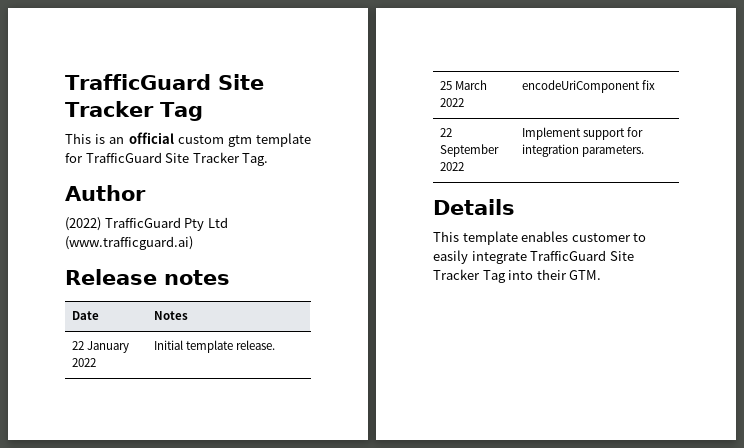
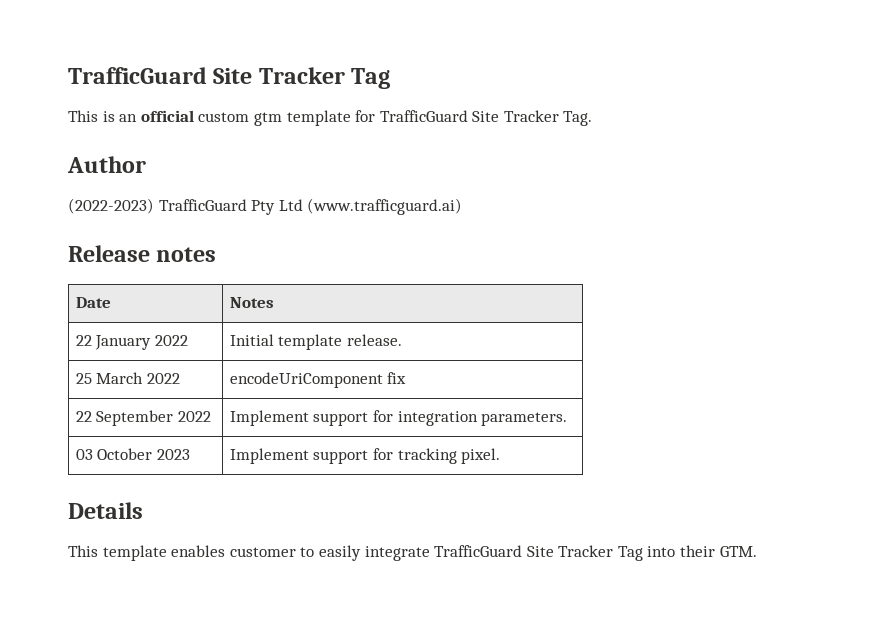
[65,217,101,231] (2022) -> [68,198,154,214] (2022-2023)
(644, 151) none -> [75,448,191,460] [229,448,501,464] // 03 October 2023 | Implement support for tracking pixel.

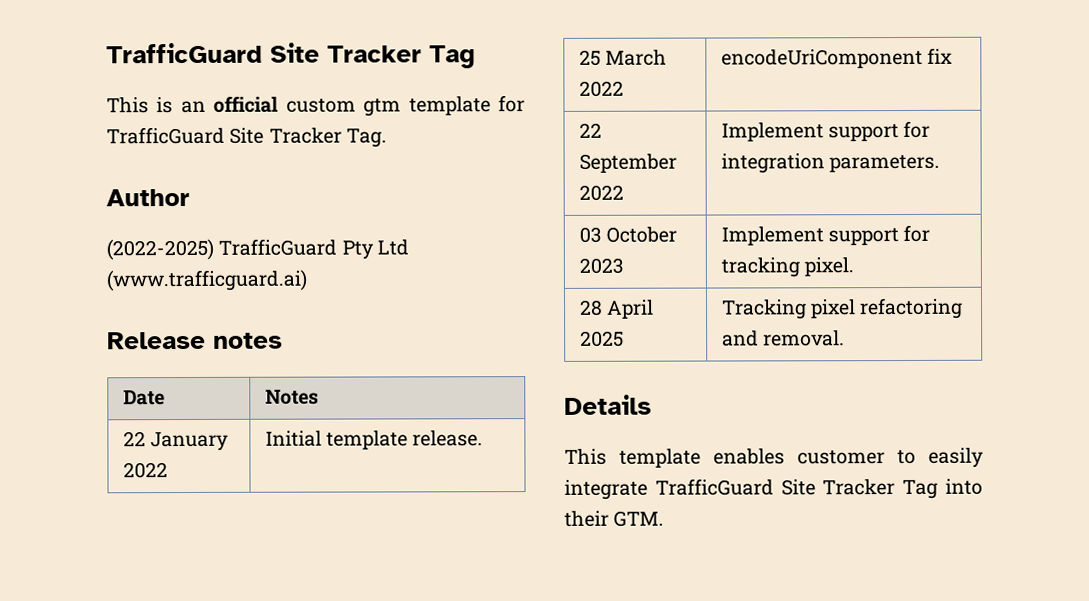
[68,198,154,214] (2022-2023) -> [106,238,214,261] (2022-2025)
(501, 456) none -> [578,299,654,319] [579,330,624,347] [720,297,964,320] [721,330,845,347] // 28 April 2025 | Tracking pixel refactoring and removal.

